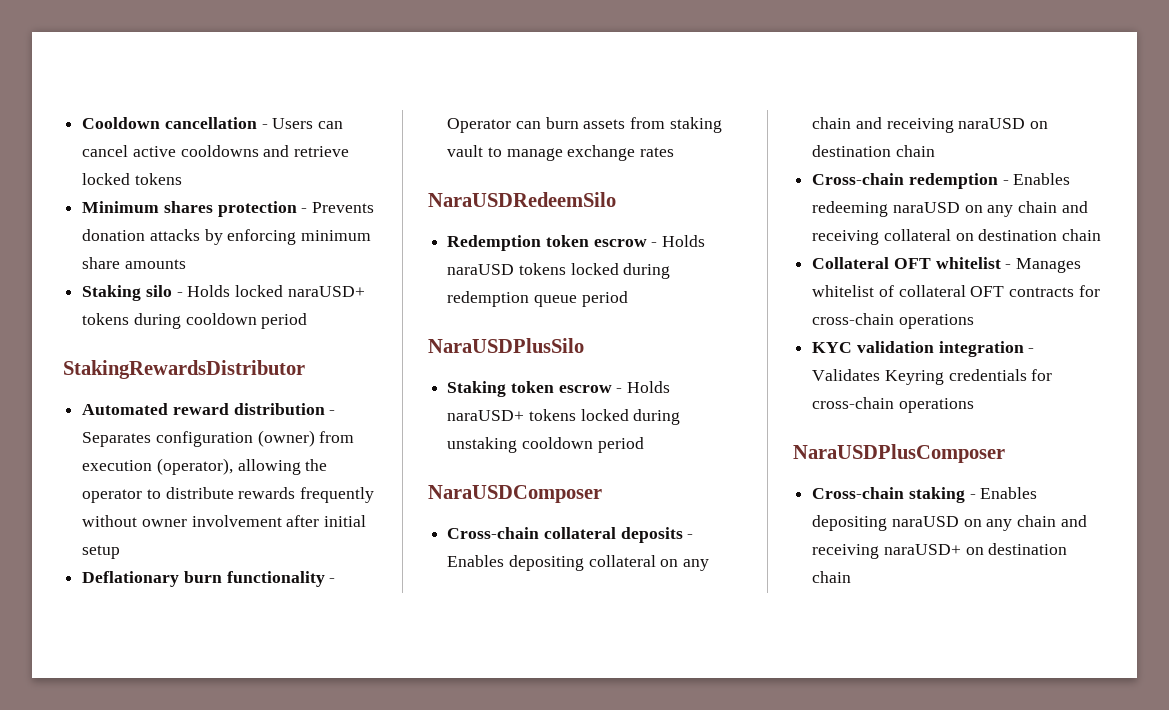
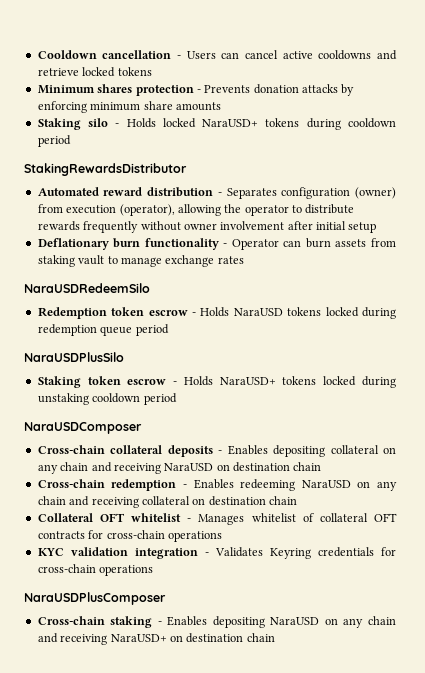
[287,286,365,297] naraUSD+ -> [202,119,259,127] NaraUSD+
[447,264,515,275] naraUSD -> [233,308,283,316] NaraUSD
[447,410,525,421] naraUSD+ -> [219,377,276,385] NaraUSD+
[958,118,1026,129] naraUSD -> [164,463,214,471] NaraUSD
[892,202,960,213] naraUSD -> [301,480,351,488] NaraUSD
[891,515,1087,531] [812,544,961,559] naraUSD on any chain and receiving naraUSD+ -> [270,616,396,628] [37,633,167,645] NaraUSD on any chain and receiving NaraUSD+

